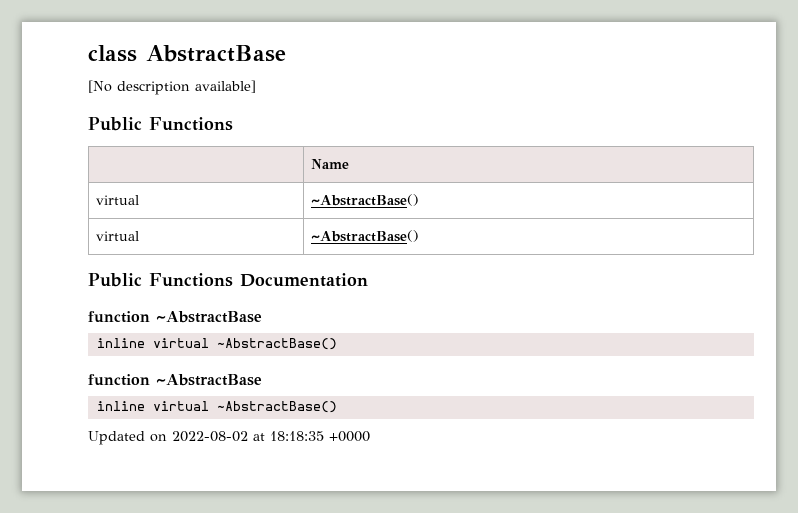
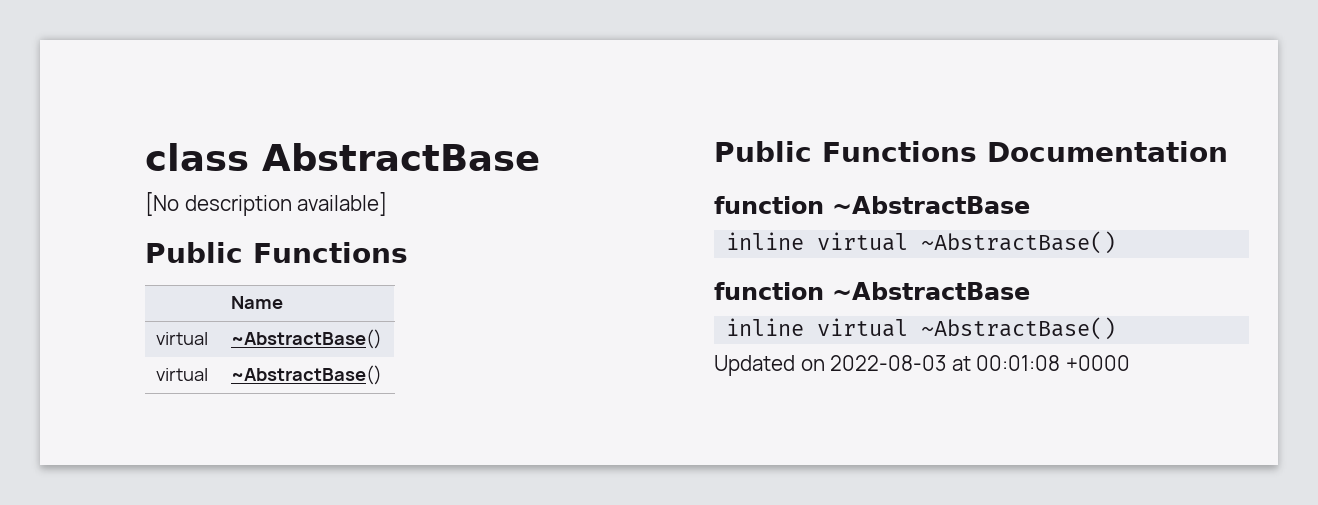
[172,431,324,442] 2022-08-02 at 18:18:35 -> [830,355,1061,371] 2022-08-03 at 00:01:08

